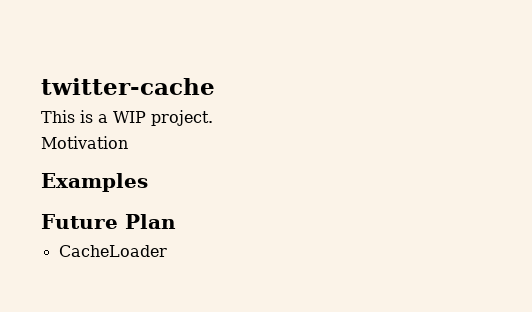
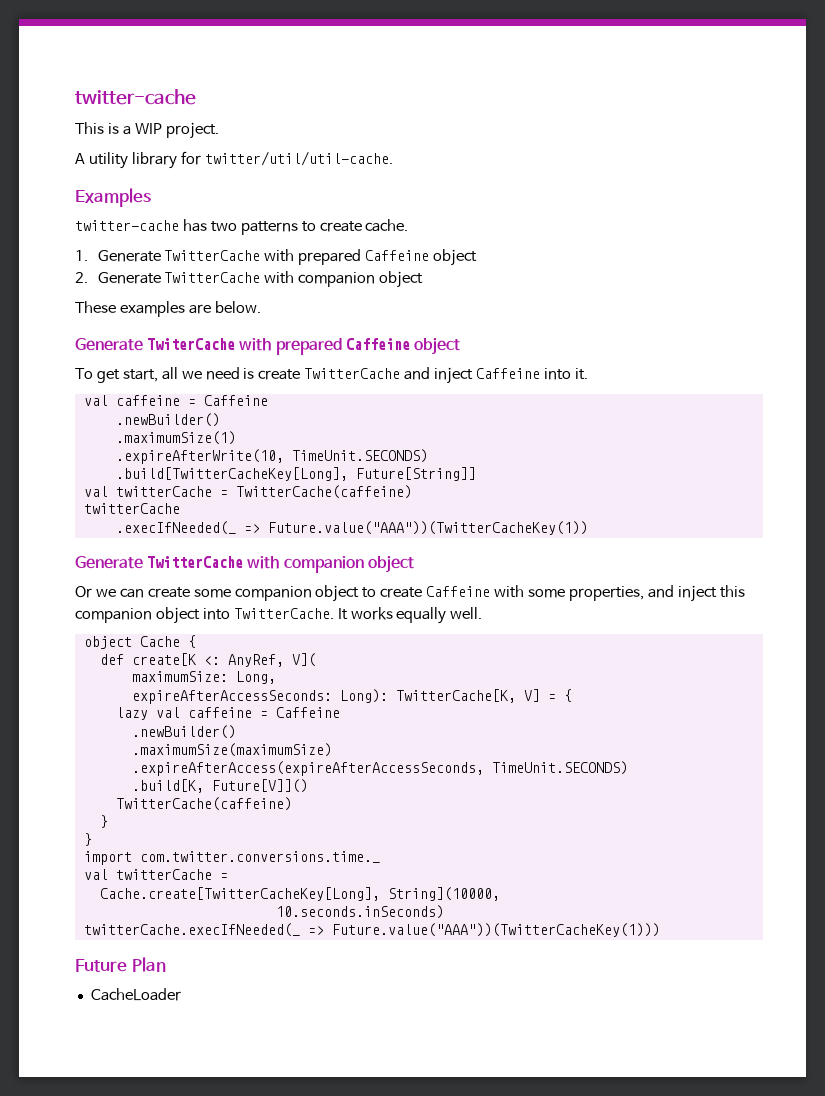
[41,136,128,149] [41,173,148,192] Motivation // Examples -> [75,151,393,169] [75,188,151,207] [75,219,409,235] [75,249,478,266] [75,271,424,288] [75,301,261,317] [75,337,460,355] [75,367,588,384] [83,395,268,406] [115,413,220,427] [115,431,236,445] [115,449,428,464] [115,467,476,481] [83,485,412,499] [83,503,180,514] [115,521,588,535] [75,555,414,573] [75,585,745,602] [75,607,483,624] [83,635,196,649] [99,653,316,667] [131,671,276,684] [131,689,572,704] [115,707,340,720] [131,725,236,739] [131,743,332,757] [131,761,628,776] [131,779,308,793] [115,797,292,811] [99,815,108,828] [83,833,92,846] [83,851,380,865] [83,869,228,880] [99,887,500,901] [275,905,444,919] [83,923,660,937] A utility library for twitter/util/util-cache. // Examples // twitter-cache has two patterns to create cache. // 1. Generate TwitterCache with prepared Caffeine object // 2. Generate TwitterCache with companion object // These examples are below. // Generate TwiterCache with prepared Caffeine object // To get start, all we need is create TwitterCache and inject Caffeine into it. // val caffeine = Caffeine // .newBuilder() // .maximumSize(1) // .expireAfterWrite(10, TimeUnit.SECONDS) // .build[TwitterCacheKey[Long], Future[String]] // val twitterCache = TwitterCache(caffeine) // twitterCache // .execIfNeeded(_ => Future.value("AAA"))(TwitterCacheKey(1)) // Generate TwitterCache with companion object // Or we can create some companion object to create Caffeine with some properties, and inject this companion object into TwitterCache. It works equally well. // object Cache { // def create[K <: AnyRef, V]( // maximumSize: Long, // expireAfterAccessSeconds: Long): TwitterCache[K, V] = { // lazy val caffeine = Caffeine // .newBuilder() // .maximumSize(maximumSize) // .expireAfterAccess(expireAfterAccessSeconds, TimeUnit.SECONDS) // .build[K, Future[V]]() // TwitterCache(caffeine) // } // } // import com.twitter.conversions.time._ // val twitterCache = // Cache.create[TwitterCacheKey[Long], String](10000, // 10.seconds.inSeconds) // twitterCache.execIfNeeded(_ => Future.value("AAA"))(TwitterCacheKey(1)))

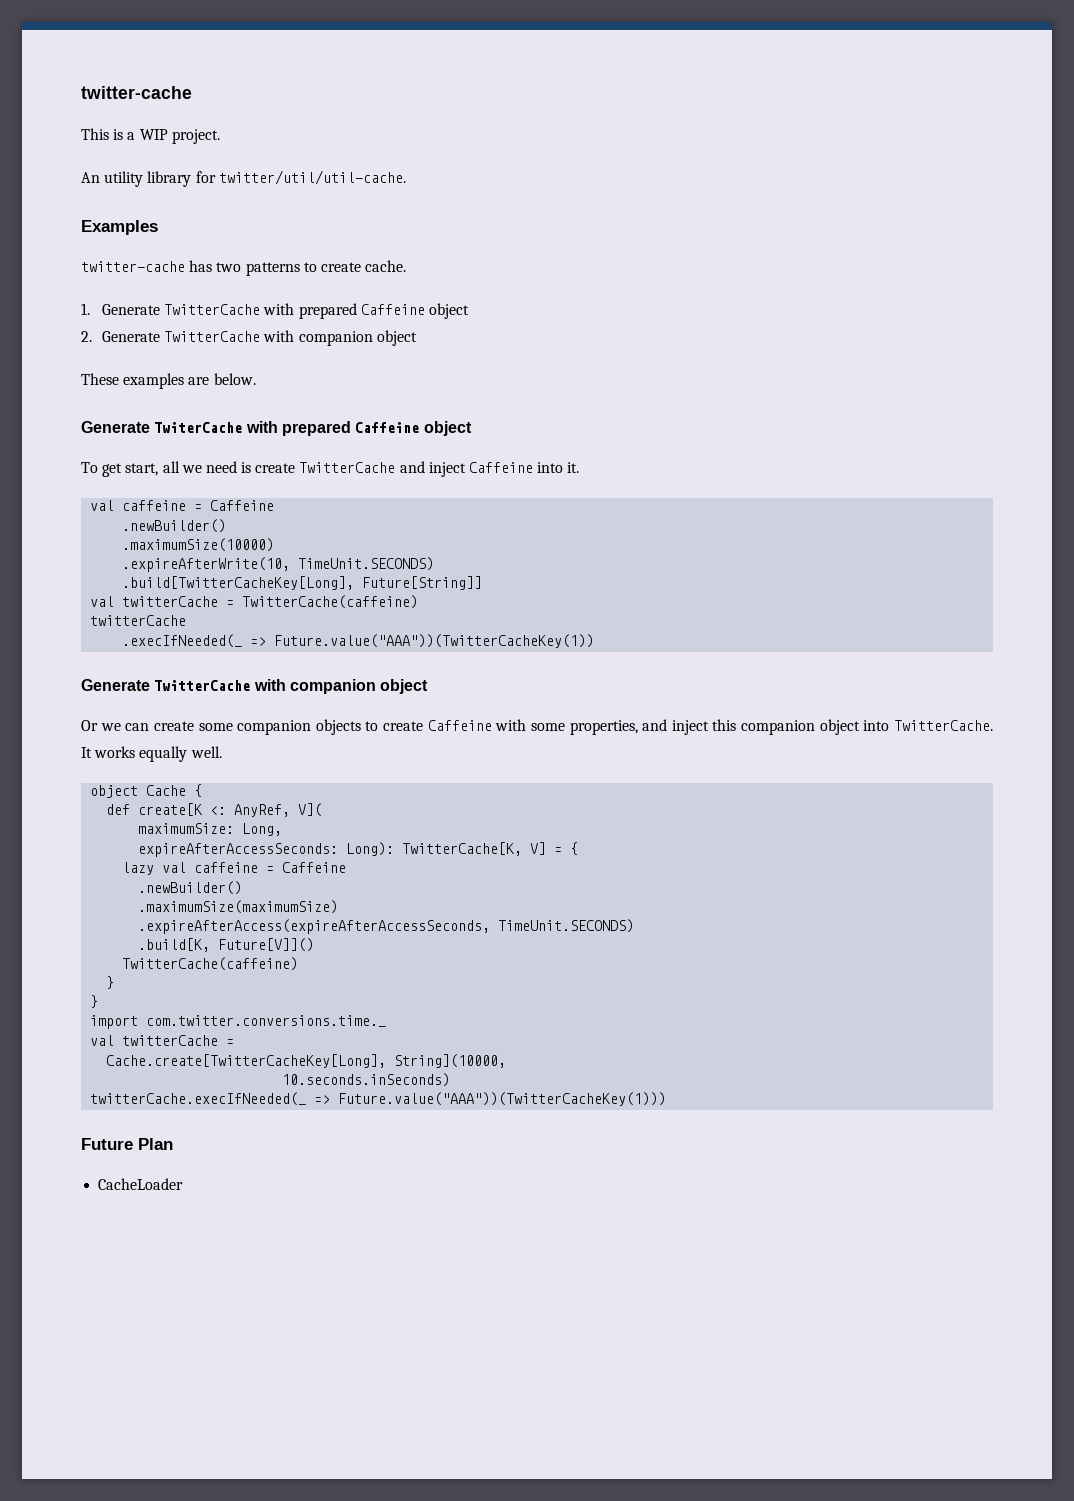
[75,153,85,164] A -> [81,172,100,183] An
[115,431,236,445] .maximumSize(1) -> [122,538,275,552] .maximumSize(10000)
[315,585,360,602] object -> [315,719,361,735] objects

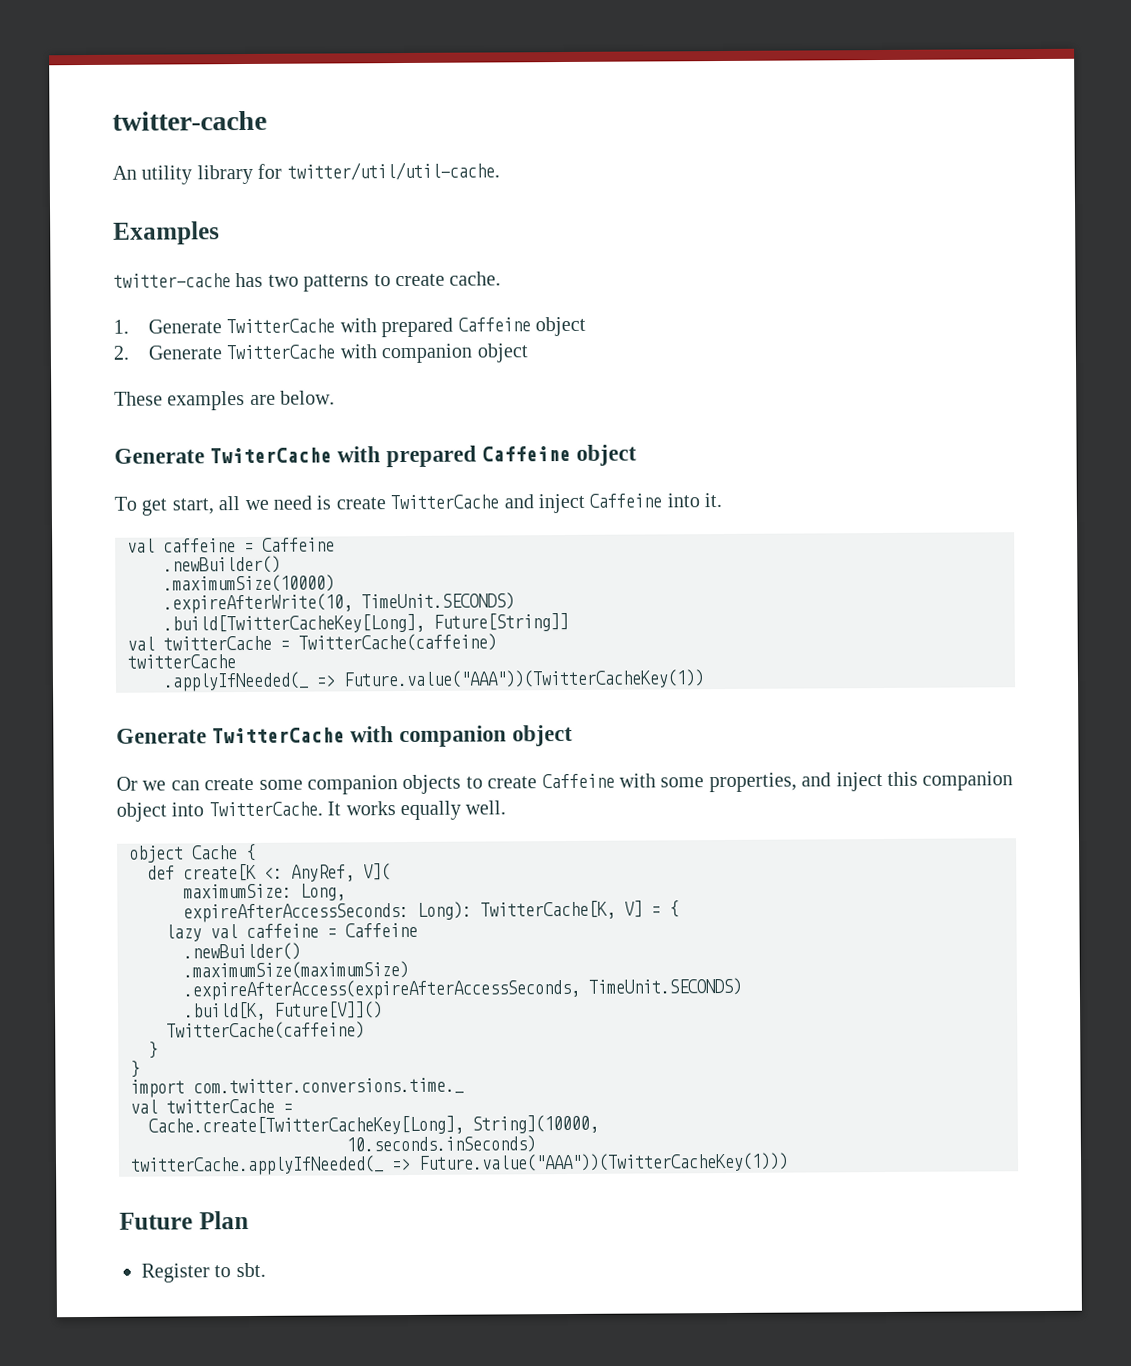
[81,86,192,99] [81,128,220,144] twitter-cache // This is a WIP project. -> [112,110,267,131] twitter-cache
[122,634,243,648] .execIfNeeded(_ -> [163,671,309,692] .applyIfNeeded(_
[90,1092,307,1106] twitterCache.execIfNeeded(_ -> [130,1155,384,1176] twitterCache.applyIfNeeded(_
[98,1178,184,1190] CacheLoader -> [141,1262,266,1283] Register to sbt.

